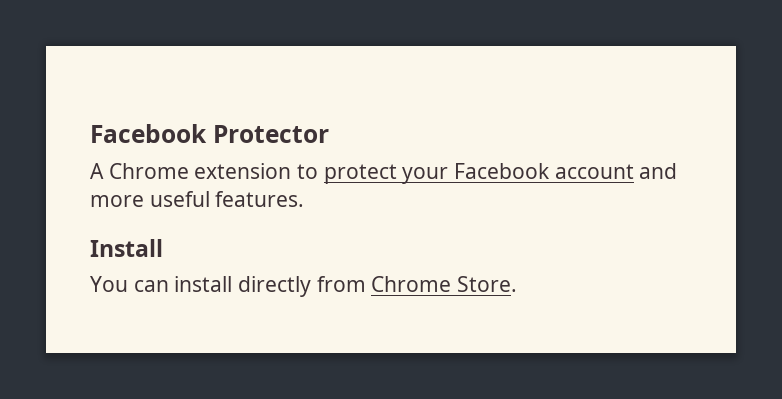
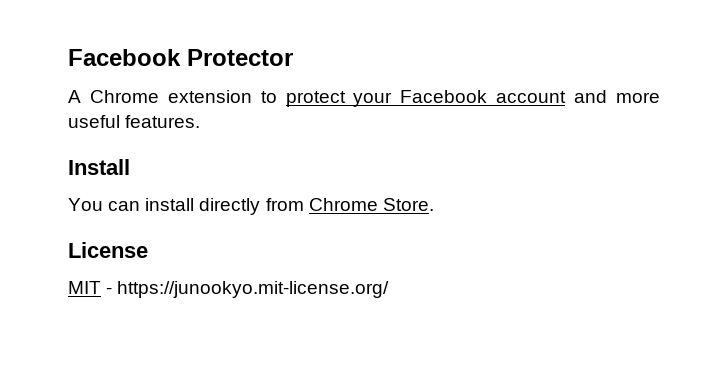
(518, 284) none -> [68,242,148,258] [68,281,390,298] // License // MIT - https://junookyo.mit-license.org/

